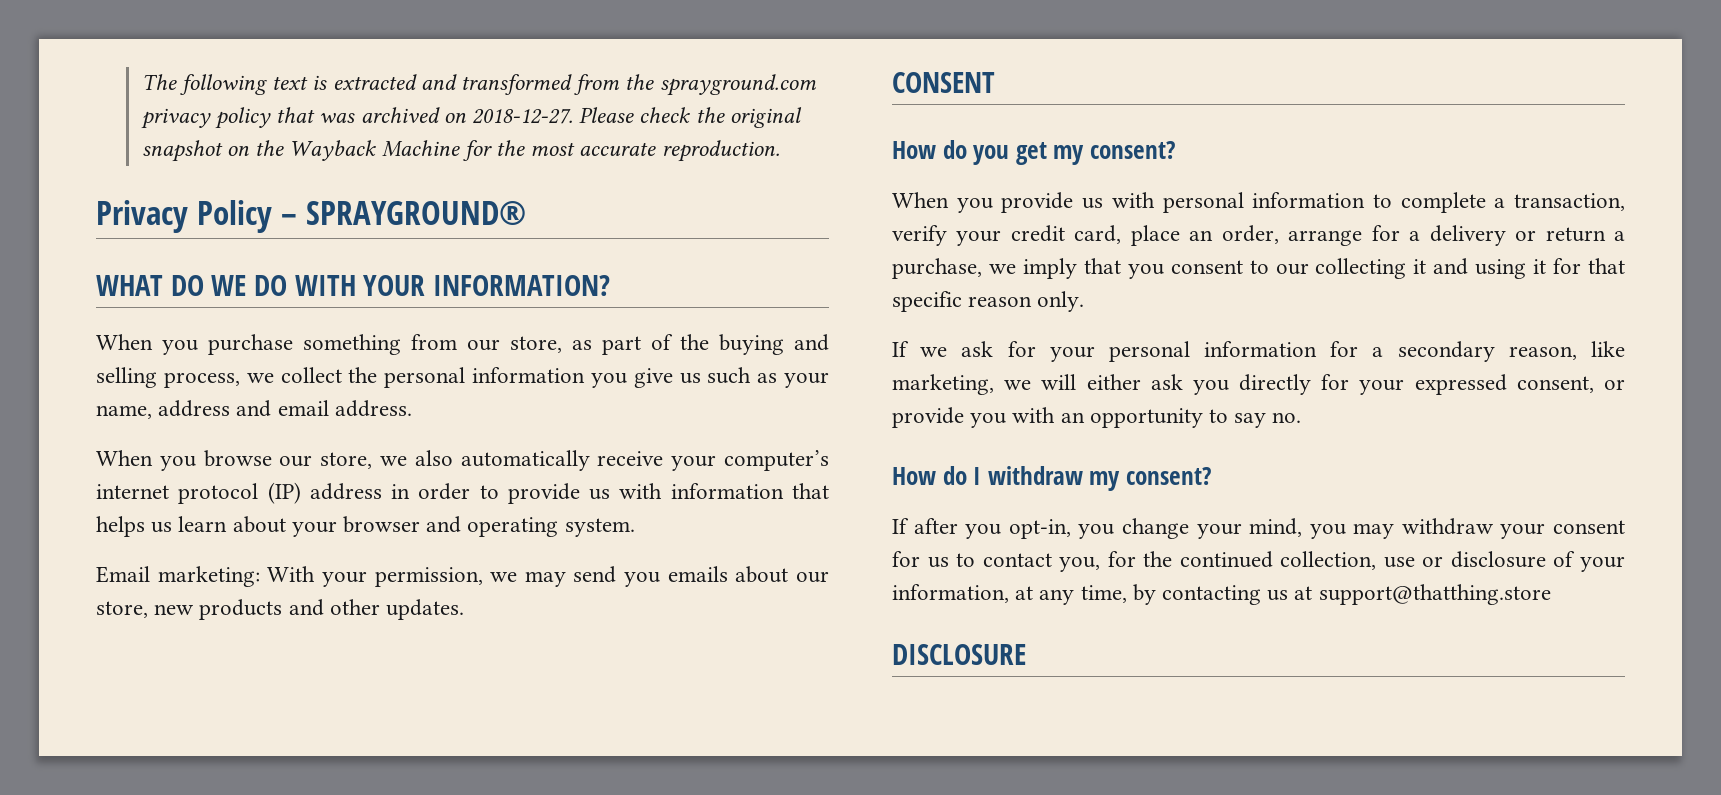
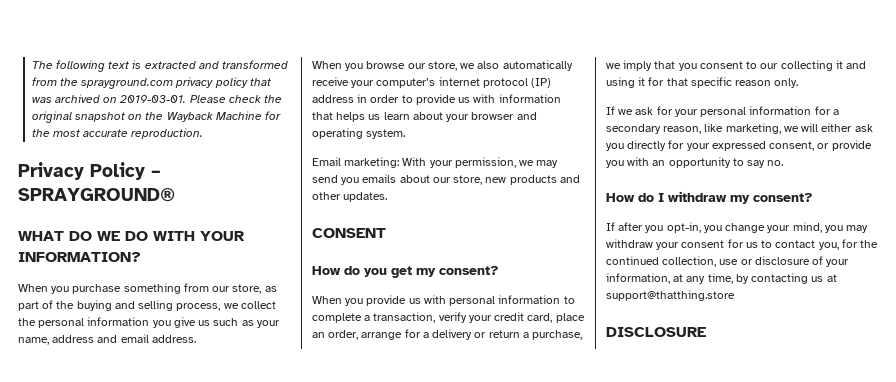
[471,108,573,124] 2018-12-27. -> [119,95,187,103] 2019-03-01.

